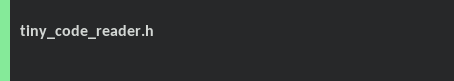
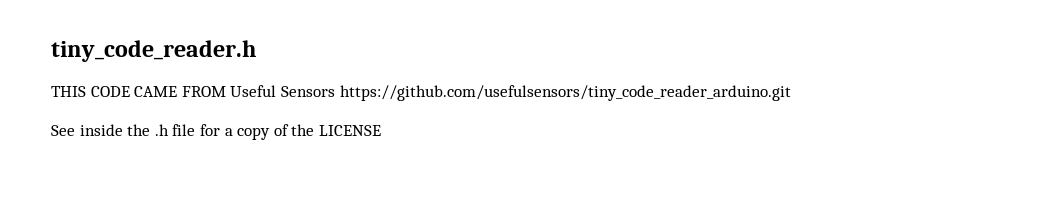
(154, 32) none -> [51,85,791,101] [51,124,381,140] // THIS CODE CAME FROM Useful Sensors https://github.com/usefulsensors/tiny_code_reader_arduino.git // See inside the .h file for a copy of the LICENSE

